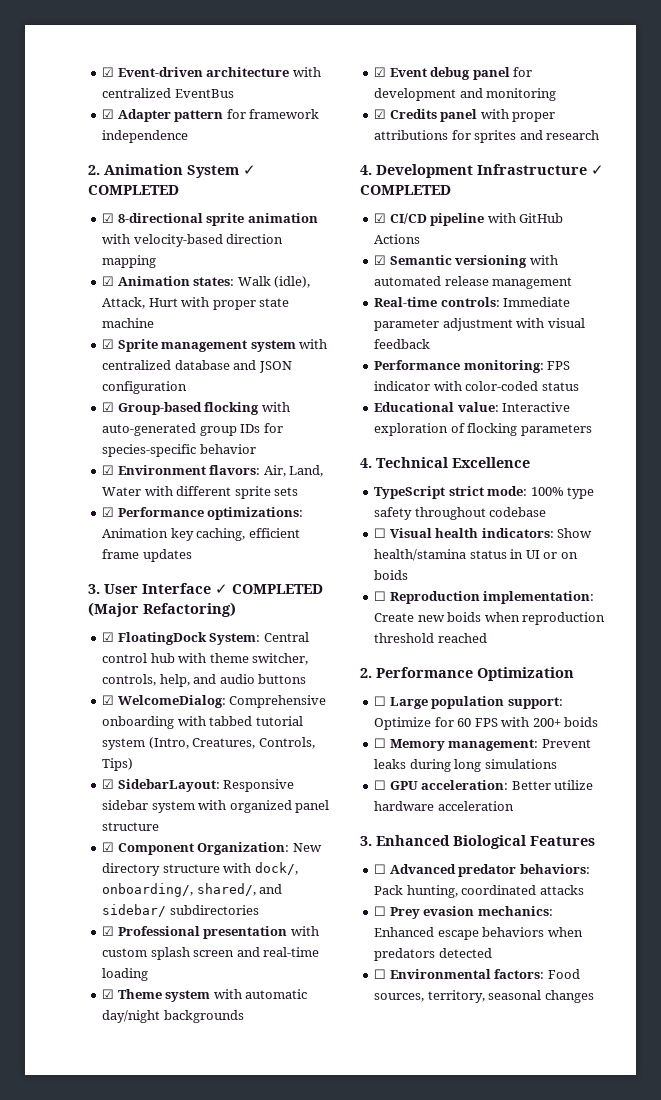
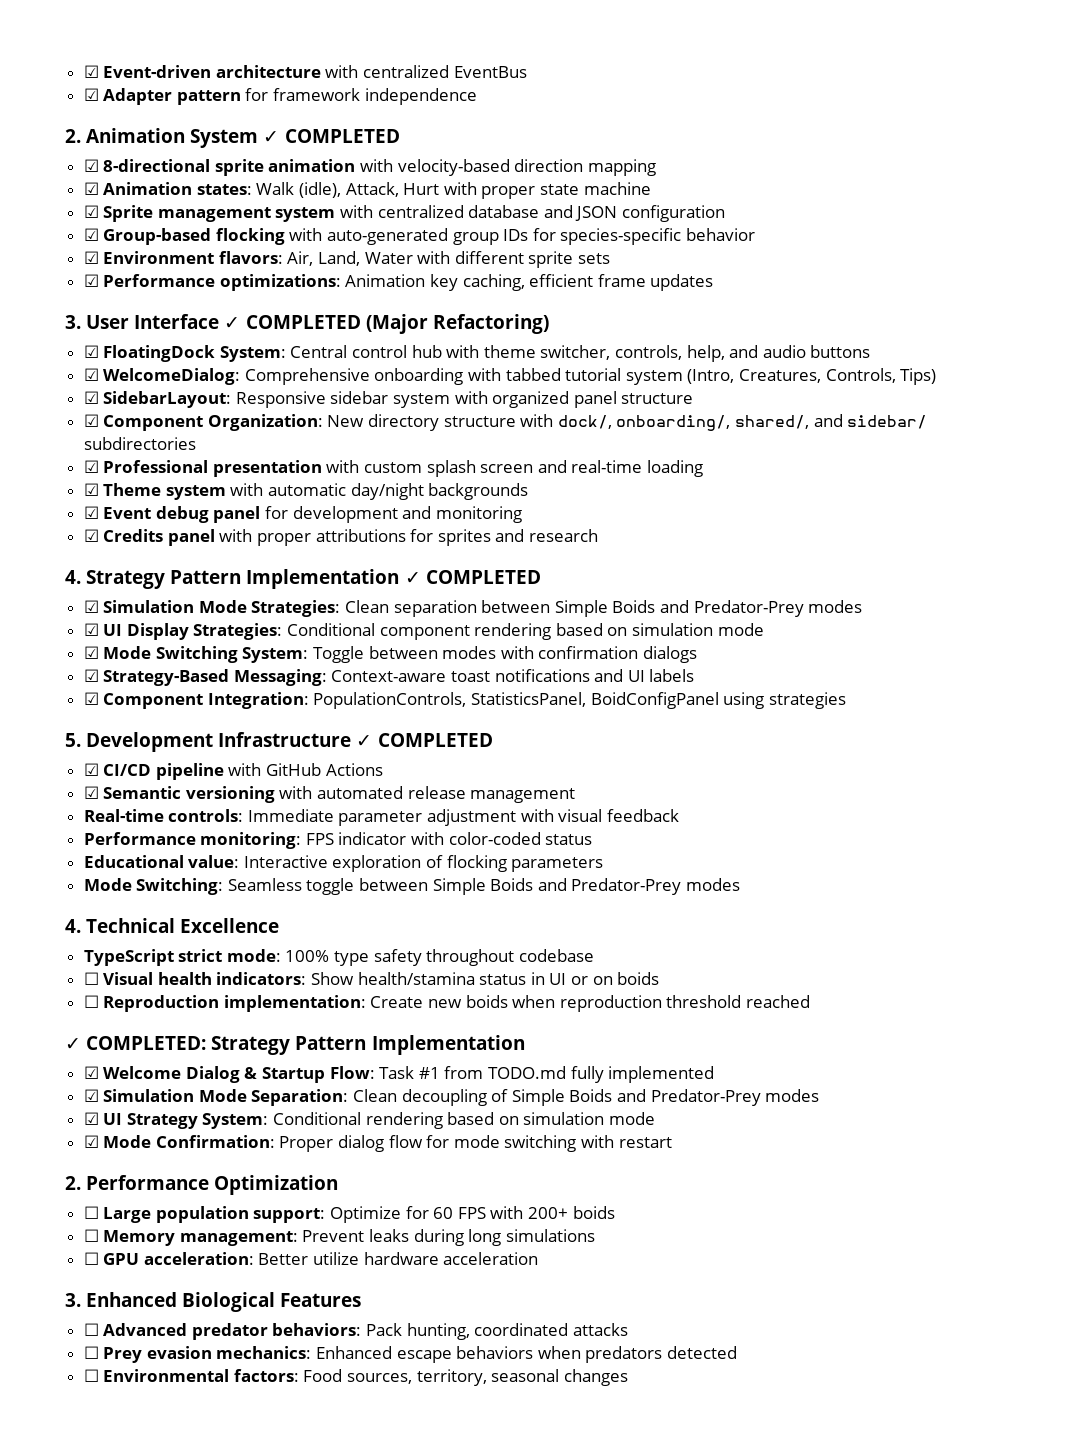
(372, 170) none -> [86,569,541,589] [83,600,863,617] [83,623,764,640] [83,646,697,663] [83,669,695,686] [83,692,846,709] [65,733,81,747] Strategy Pattern Implementation ✓ COMPLETED // ☑ Simulation Mode Strategies: Clean separation between Simple Boids and Predator-Prey modes // ☑ UI Display Strategies: Conditional component rendering based on simulation mode // ☑ Mode Switching System: Toggle between modes with confirmation dialogs // ☑ Strategy-Based Messaging: Context-aware toast notifications and UI labels // ☑ Component Integration: PopulationControls, StatisticsPanel, BoidConfigPanel using strategies // 5.
(592, 430) none -> [83,878,741,895] // Mode Switching: Seamless toggle between Simple Boids and Predator-Prey modes
(487, 638) none -> [65,1035,525,1055] [83,1066,715,1083] [83,1089,820,1106] [83,1112,656,1129] [83,1135,672,1152] // ✓ COMPLETED: Strategy Pattern Implementation // ☑ Welcome Dialog & Startup Flow: Task #1 from TODO.md fully implemented // ☑ Simulation Mode Separation: Clean decoupling of Simple Boids and Predator-Prey modes // ☑ UI Strategy System: Conditional rendering based on simulation mode // ☑ Mode Confirmation: Proper dialog flow for mode switching with restart

